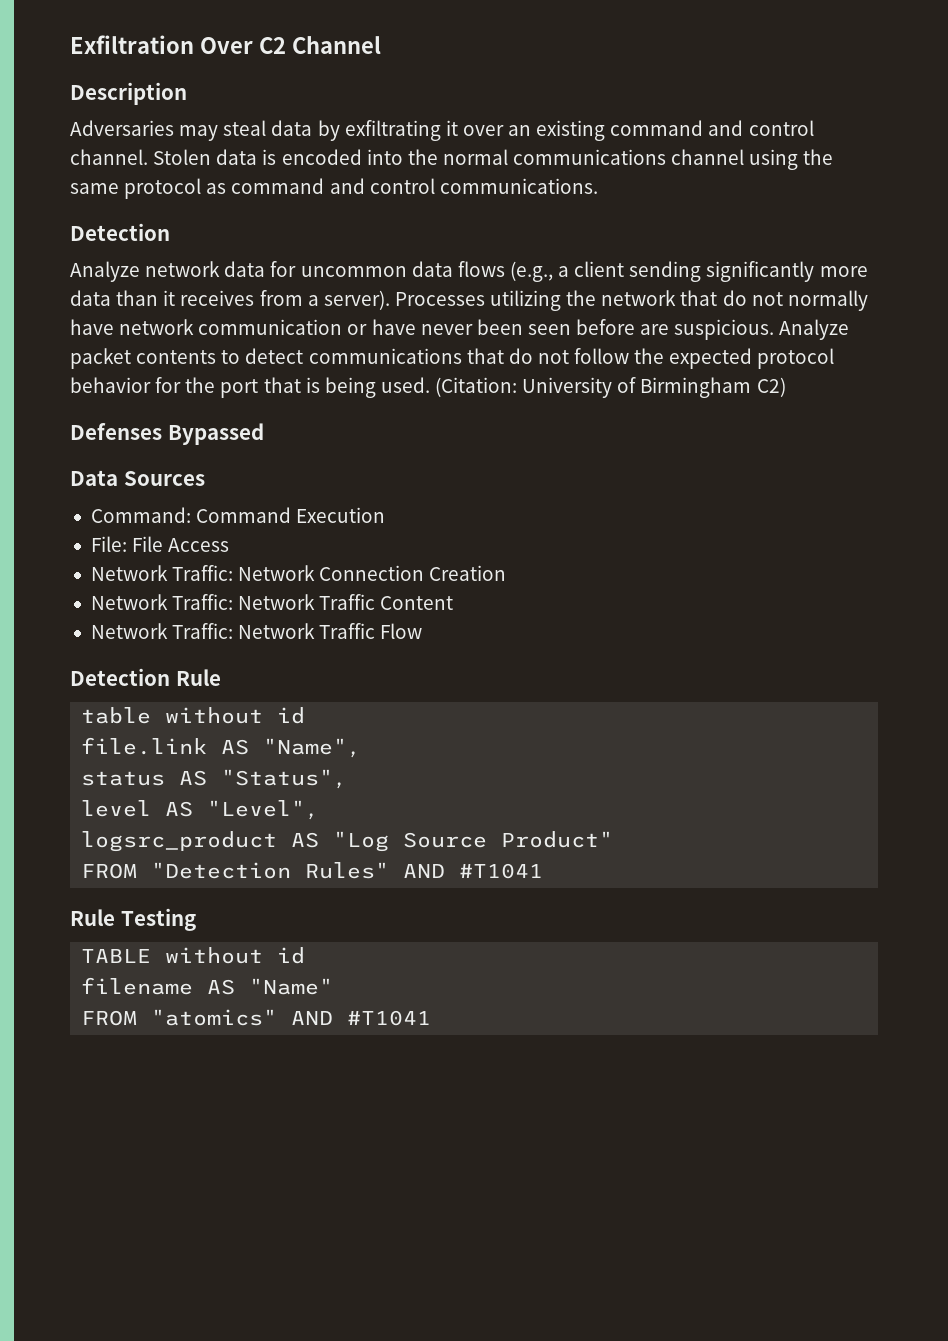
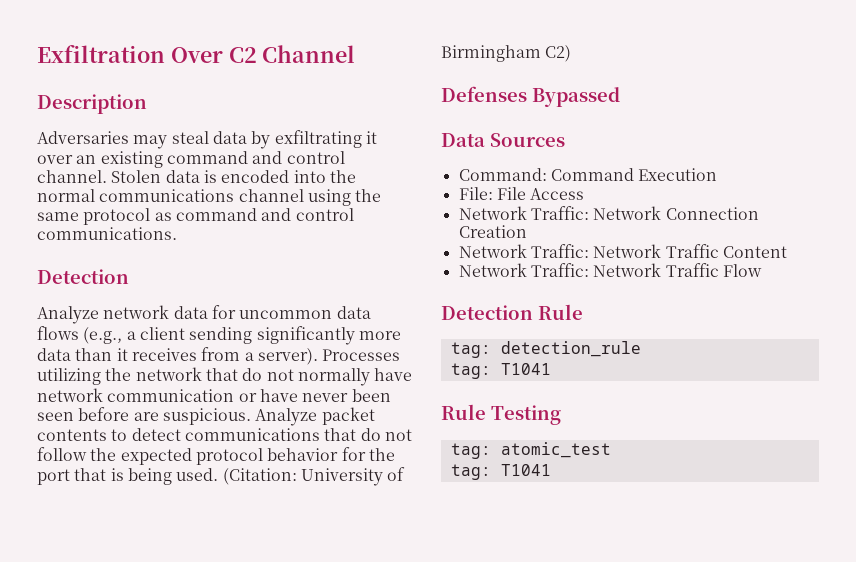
[81,707,306,724] [81,737,362,758] [81,769,348,789] [81,800,320,820] [81,831,614,852] [81,862,544,879] [70,908,196,931] [81,947,306,964] [81,977,334,995] [81,1009,432,1026] table without id // file.link AS "Name", // status AS "Status", // level AS "Level", // logsrc_product AS "Log Source Product" // FROM "Detection Rules" AND #T1041 // Rule Testing // TABLE without id // filename AS "Name" // FROM "atomics" AND #T1041 -> [450,341,641,358] [450,363,551,379] [441,404,561,425] [450,442,611,459] [450,464,551,480] tag: detection_rule // tag: T1041 // Rule Testing // tag: atomic_test // tag: T1041

